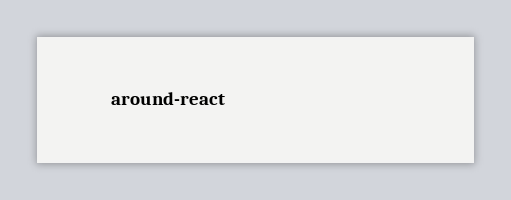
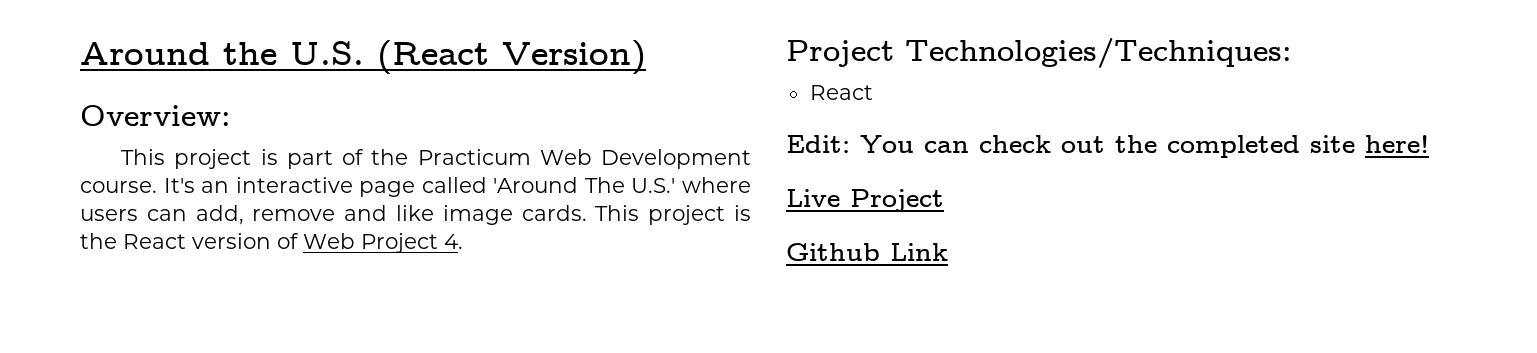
[111,92,225,105] around-react -> [80,40,646,75] [80,105,231,126] [121,149,752,169] [80,177,751,197] [80,205,751,225] [80,233,463,253] [786,38,1292,68] [809,85,873,100] [786,135,1429,158] [786,189,944,212] [786,243,948,261] Around the U.S. (React Version) // Overview: // This project is part of the Practicum Web Development course. It's an interactive page called 'Around The U.S.' where users can add, remove and like image cards. This project is the React version of Web Project 4. // Project Technologies/Techniques: // React // Edit: You can check out the completed site here! // Live Project // Github Link

